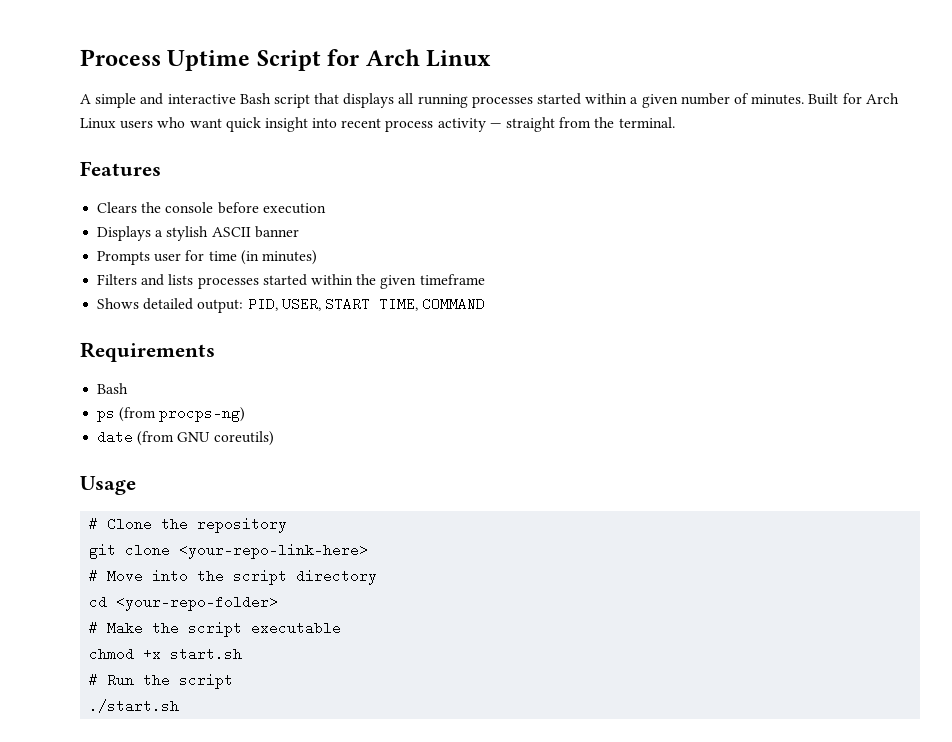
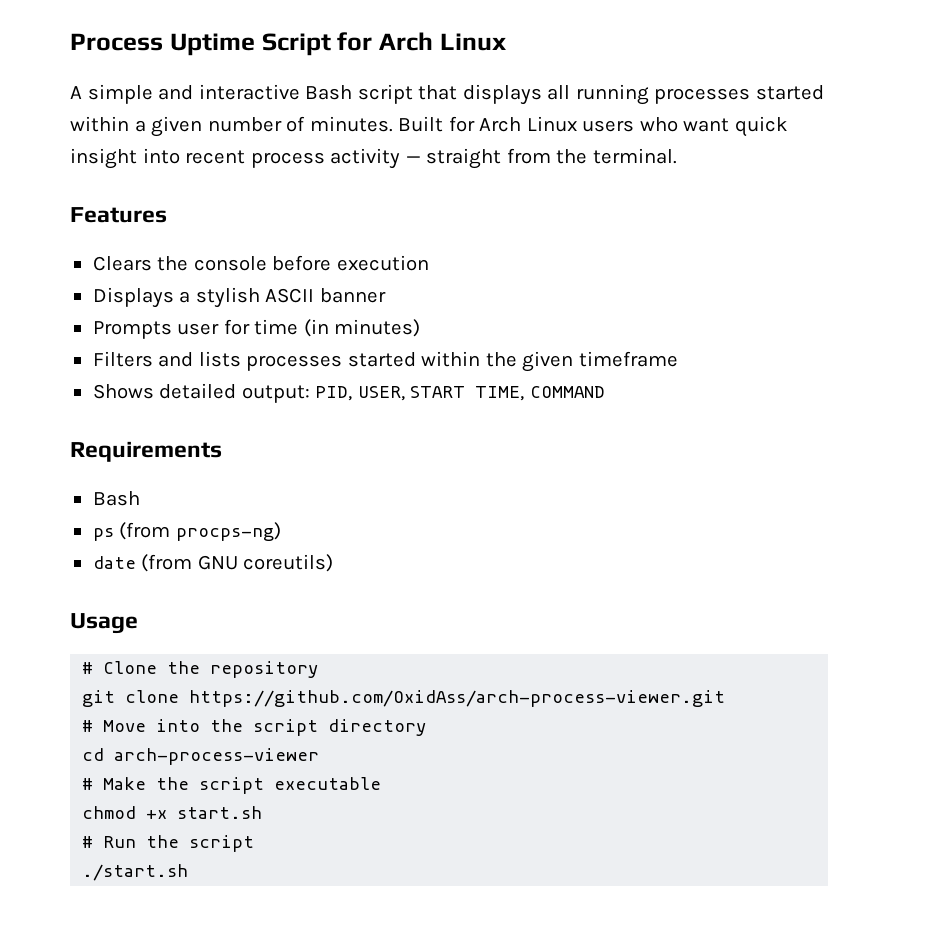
[179,543,369,559] <your-repo-link-here> -> [189,690,726,707] https://github.com/OxidAss/arch-process-viewer.git
[116,595,279,611] <your-repo-folder> -> [114,748,320,765] arch-process-viewer

